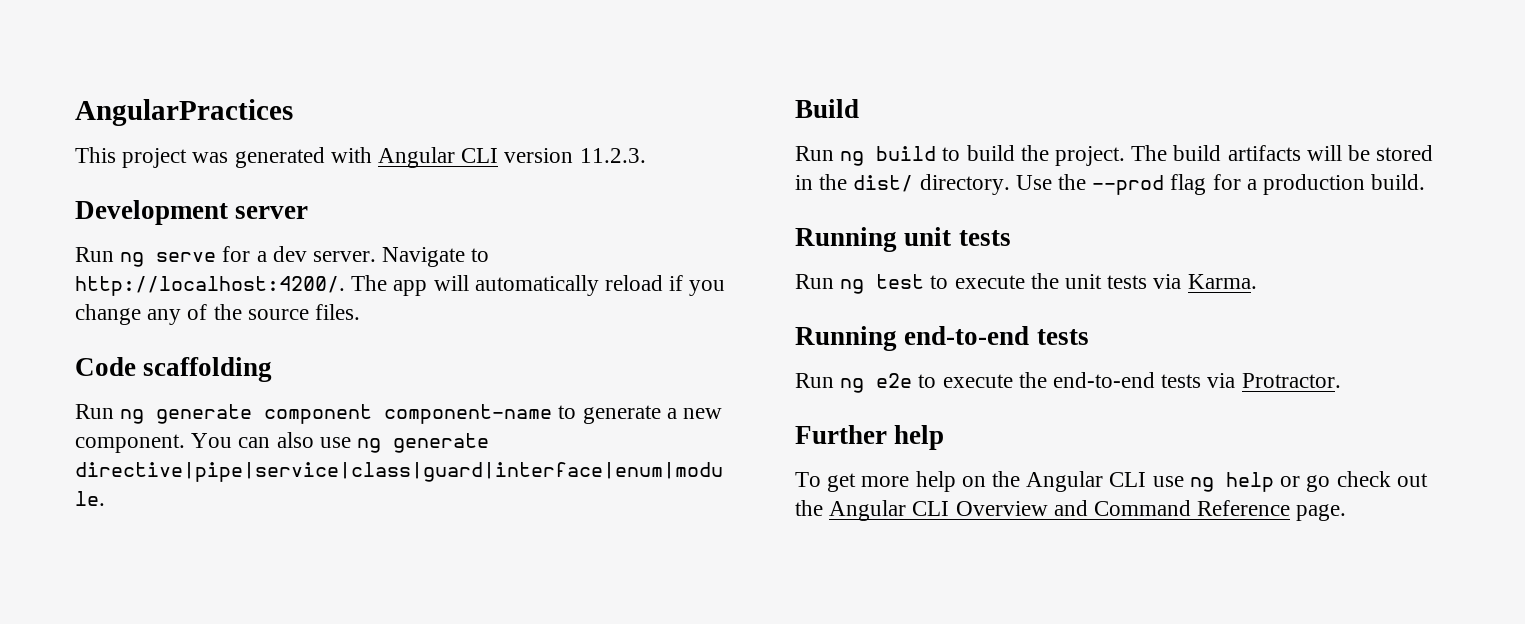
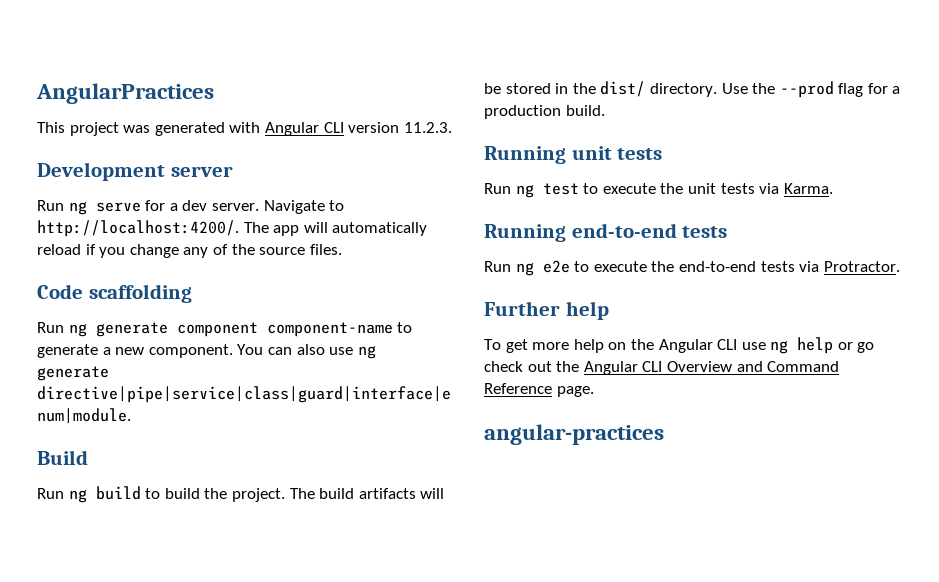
(1347, 512) none -> [484,424,664,445] // angular-practices

